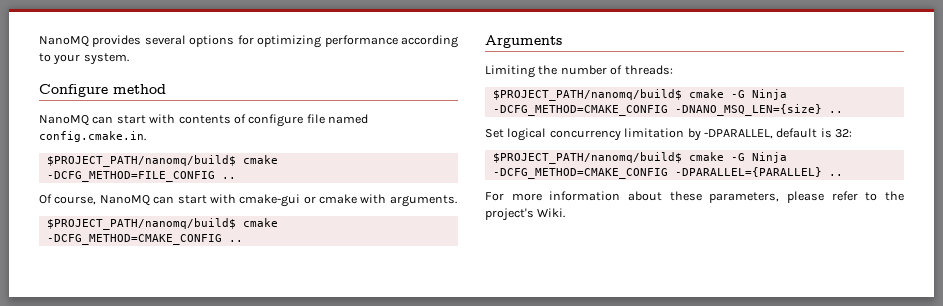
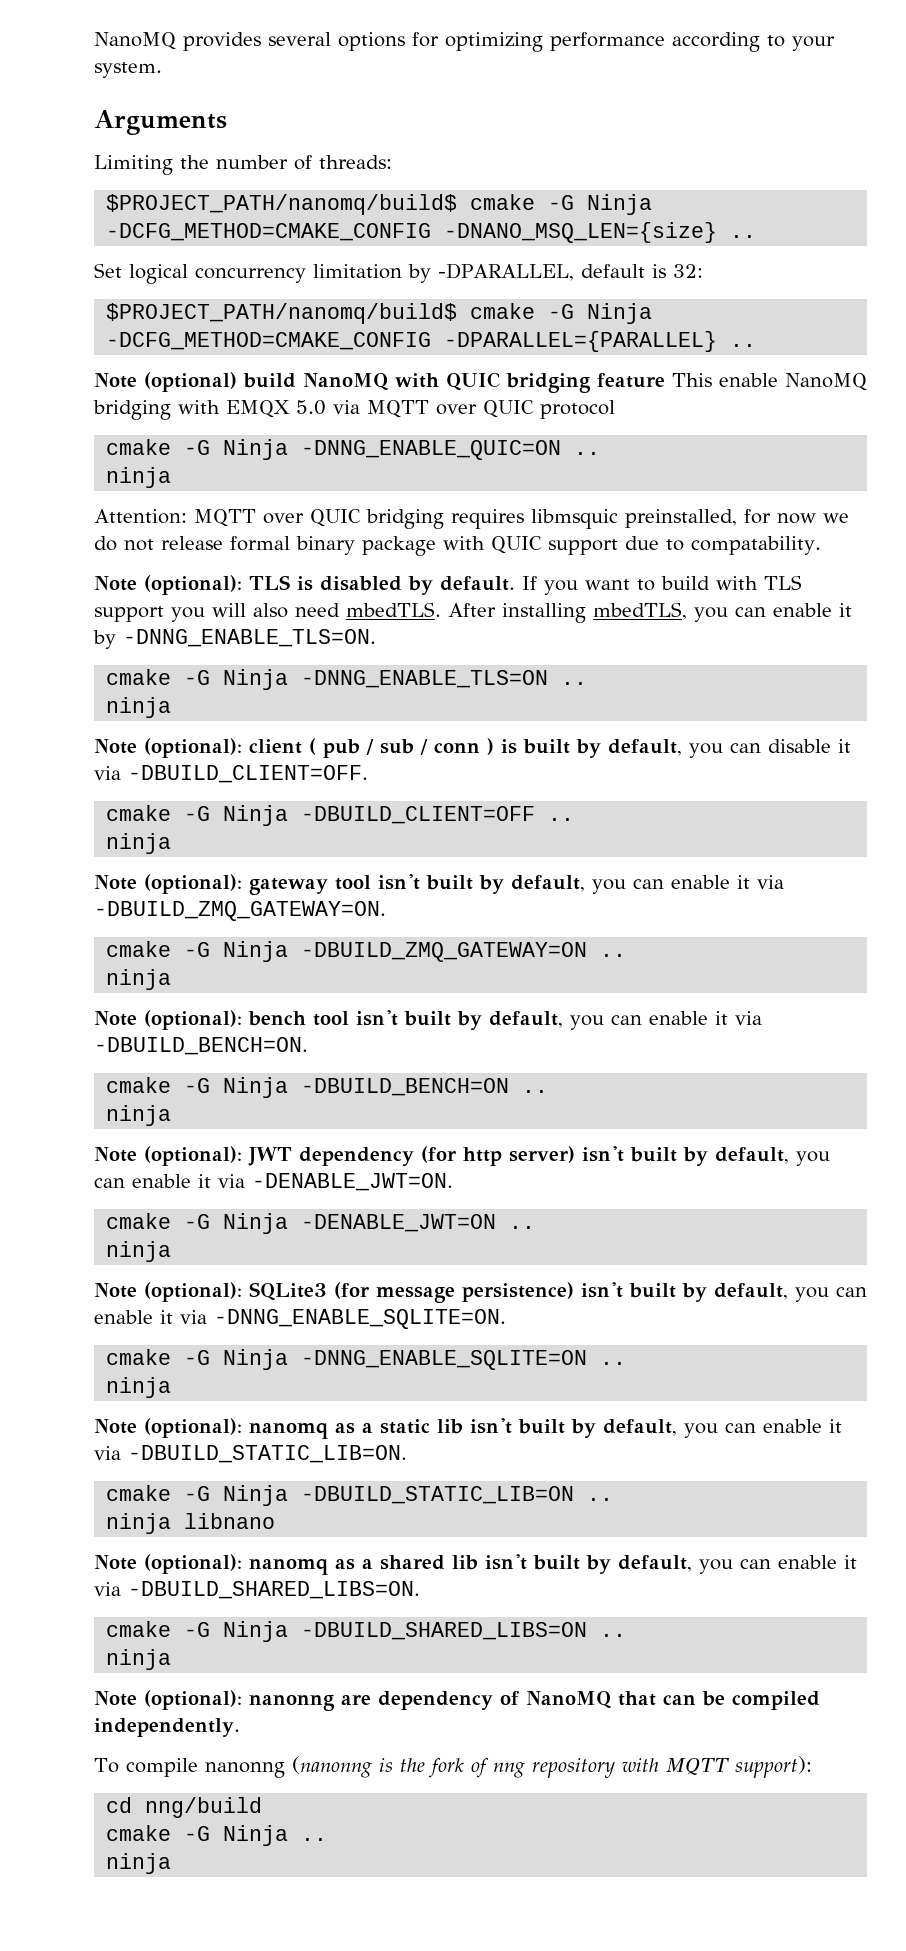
[39,84,166,97] [39,114,368,127] [39,131,146,142] [46,155,278,167] [46,171,236,182] [39,194,457,207] [46,218,278,230] [46,234,243,245] // Configure method // NanoMQ can start with contents of configure file named config.cmake.in. // $PROJECT_PATH/nanomq/build$ cmake -DCFG_METHOD=FILE_CONFIG .. // Of course, NanoMQ can start with cmake-gui or cmake with arguments. // $PROJECT_PATH/nanomq/build$ cmake -DCFG_METHOD=CMAKE_CONFIG .. -> (162, 70) none
[485,191,904,203] [485,208,566,221] For more information about these parameters, please refer to the project's Wiki. -> [94,372,867,393] [93,400,615,420] [106,439,601,460] [106,467,172,488] [94,509,849,529] [94,536,821,556] [94,575,802,595] [94,602,852,623] [93,629,376,649] [106,669,588,690] [106,697,172,718] [94,738,851,758] [94,765,368,783] [106,805,575,826] [106,833,172,854] [94,874,784,895] [94,901,386,921] [106,941,627,962] [106,969,172,990] [94,1010,762,1030] [94,1037,308,1055] [106,1077,549,1098] [106,1105,172,1126] [94,1146,830,1166] [94,1173,453,1191] [106,1213,536,1234] [106,1241,172,1262] [94,1282,867,1303] [94,1309,506,1329] [106,1349,627,1370] [106,1377,172,1398] [94,1418,842,1439] [94,1445,407,1463] [106,1485,614,1506] [106,1513,276,1534] [94,1554,857,1575] [94,1581,420,1599] [106,1621,627,1642] [106,1649,172,1670] [94,1690,820,1711] [94,1718,240,1737] [94,1756,812,1778] [106,1797,263,1818] [106,1825,328,1846] [106,1853,172,1874] Note (optional) build NanoMQ with QUIC bridging feature This enable NanoMQ bridging with EMQX 5.0 via MQTT over QUIC protocol // cmake -G Ninja -DNNG_ENABLE_QUIC=ON .. // ninja // Attention: MQTT over QUIC bridging requires libmsquic preinstalled, for now we do not release formal binary package with QUIC support due to compatability. // Note (optional): TLS is disabled by default. If you want to build with TLS support you will also need mbedTLS. After installing mbedTLS, you can enable it by -DNNG_ENABLE_TLS=ON. // cmake -G Ninja -DNNG_ENABLE_TLS=ON .. // ninja // Note (optional): client ( pub / sub / conn ) is built by default, you can disable it via -DBUILD_CLIENT=OFF. // cmake -G Ninja -DBUILD_CLIENT=OFF .. // ninja // Note (optional): gateway tool isn't built by default, you can enable it via -DBUILD_ZMQ_GATEWAY=ON. // cmake -G Ninja -DBUILD_ZMQ_GATEWAY=ON .. // ninja // Note (optional): bench tool isn't built by default, you can enable it via -DBUILD_BENCH=ON. // cmake -G Ninja -DBUILD_BENCH=ON .. // ninja // Note (optional): JWT dependency (for http server) isn't built by default, you can enable it via -DENABLE_JWT=ON. // cmake -G Ninja -DENABLE_JWT=ON .. // ninja // Note (optional): SQLite3 (for message persistence) isn't built by default, you can enable it via -DNNG_ENABLE_SQLITE=ON. // cmake -G Ninja -DNNG_ENABLE_SQLITE=ON .. // ninja // Note (optional): nanomq as a static lib isn't built by default, you can enable it via -DBUILD_STATIC_LIB=ON. // cmake -G Ninja -DBUILD_STATIC_LIB=ON .. // ninja libnano // Note (optional): nanomq as a shared lib isn't built by default, you can enable it via -DBUILD_SHARED_LIBS=ON. // cmake -G Ninja -DBUILD_SHARED_LIBS=ON .. // ninja // Note (optional): nanonng are dependency of NanoMQ that can be compiled independently. // To compile nanonng (nanonng is the fork of nng repository with MQTT support): // cd nng/build // cmake -G Ninja .. // ninja

